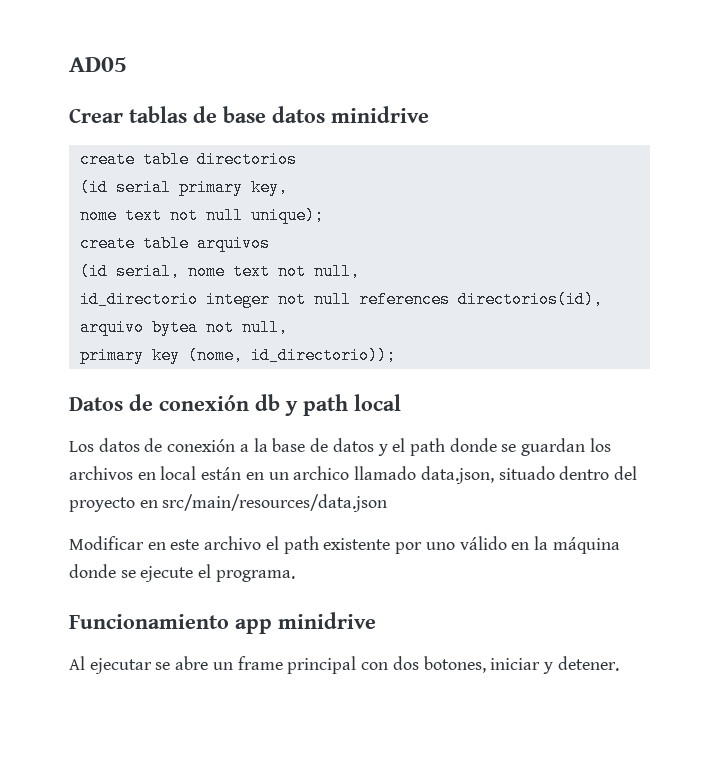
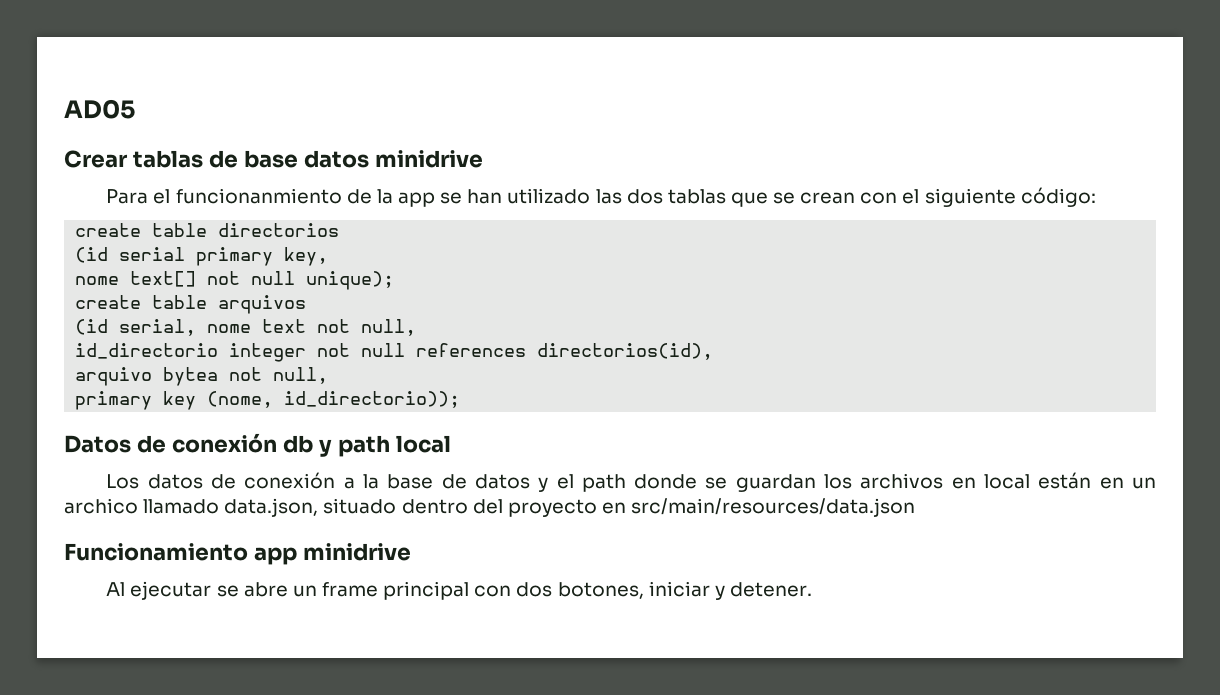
(429, 114) none -> [106,187,1096,207] // Para el funcionanmiento de la app se han utilizado las dos tablas que se crean con el siguiente código:
[124,207,162,224] text -> [130,271,197,287] text[]
[69,536,620,554] [69,564,295,582] // Modificar en este archivo el path existente por uno válido en la máquina donde se ejecute el programa. -> (916, 507) none

